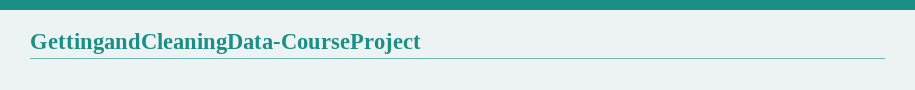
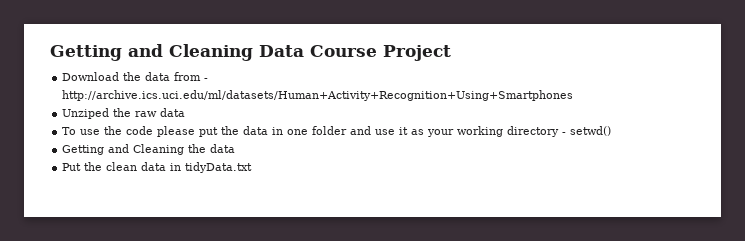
[30,33,421,54] GettingandCleaningData-CourseProject -> [50,44,451,61] [62,72,209,81] [62,90,574,101] [62,108,186,119] [62,126,612,137] [62,144,236,155] [62,162,253,173] Getting and Cleaning Data Course Project // Download the data from - http://archive.ics.uci.edu/ml/datasets/Human+Activity+Recognition+Using+Smartphones // Unziped the raw data // To use the code please put the data in one folder and use it as your working directory - setwd() // Getting and Cleaning the data // Put the clean data in tidyData.txt

